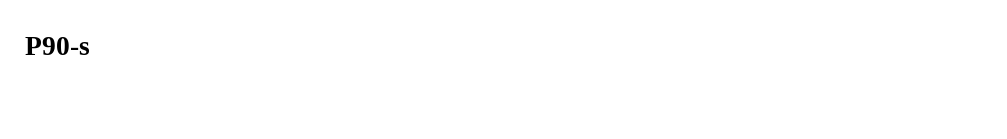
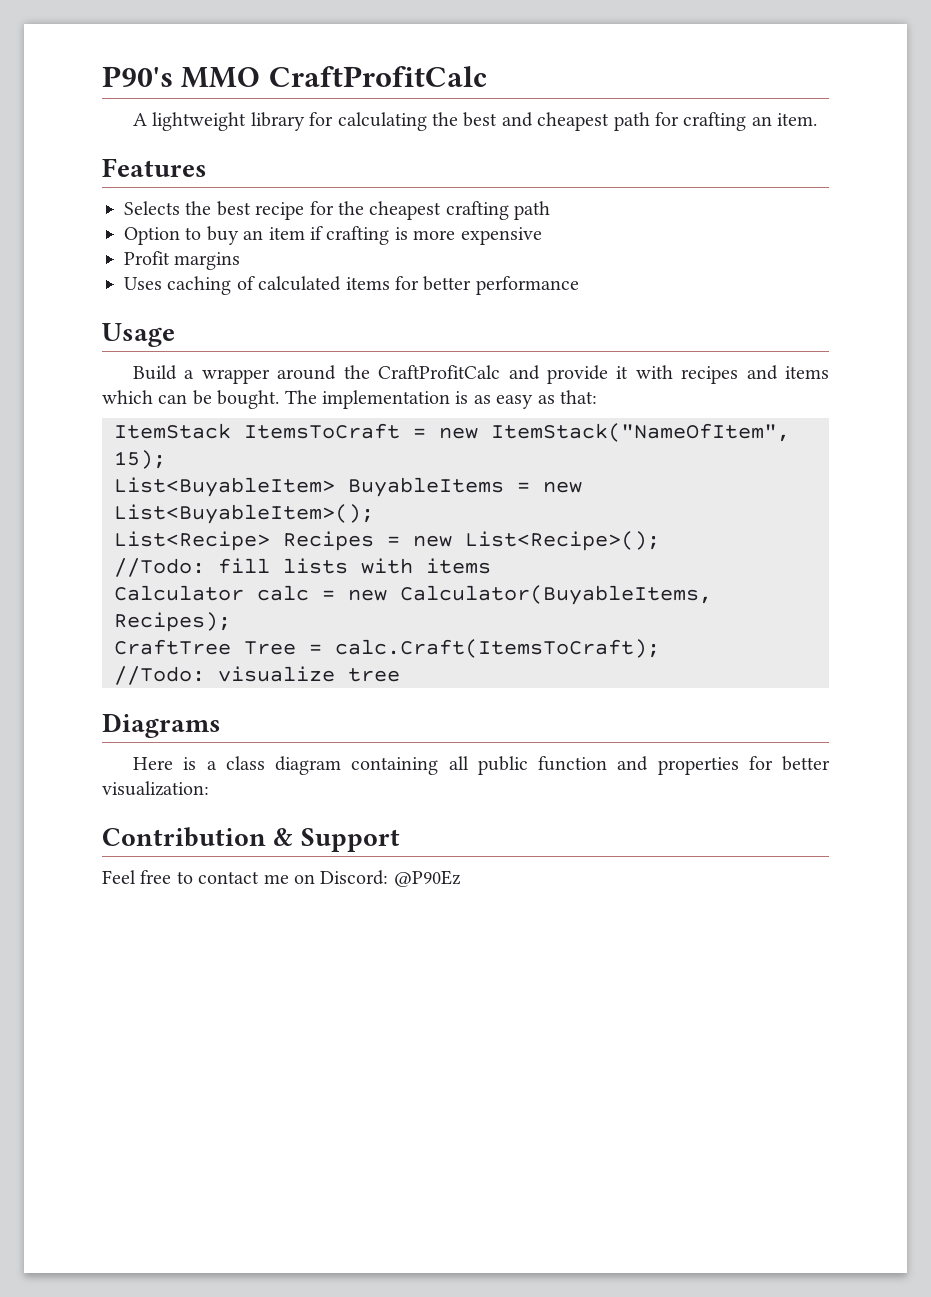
[25,37,90,55] P90-s -> [102,66,487,88] [133,112,818,131] [102,158,207,177] [124,201,551,220] [124,226,542,245] [124,251,241,270] [124,276,579,295] [102,323,175,347] [133,365,830,384] [102,390,597,409] [114,423,790,442] [114,450,166,469] [114,477,582,497] [114,504,374,524] [114,531,660,551] [114,558,491,577] [114,585,712,605] [114,612,231,632] [114,639,660,658] [114,666,400,685] [102,713,221,738] [133,756,831,775] [102,781,209,796] [102,827,400,852] [102,870,461,887] P90's MMO CraftProfitCalc // A lightweight library for calculating the best and cheapest path for crafting an item. // Features // Selects the best recipe for the cheapest crafting path // Option to buy an item if crafting is more expensive // Profit margins // Uses caching of calculated items for better performance // Usage // Build a wrapper around the CraftProfitCalc and provide it with recipes and items which can be bought. The implementation is as easy as that: // ItemStack ItemsToCraft = new ItemStack("NameOfItem", 15); // List<BuyableItem> BuyableItems = new List<BuyableItem>(); // List<Recipe> Recipes = new List<Recipe>(); // //Todo: fill lists with items // Calculator calc = new Calculator(BuyableItems, Recipes); // CraftTree Tree = calc.Craft(ItemsToCraft); // //Todo: visualize tree // Diagrams // Here is a class diagram containing all public function and properties for better visualization: // Contribution & Support // Feel free to contact me on Discord: @P90Ez

